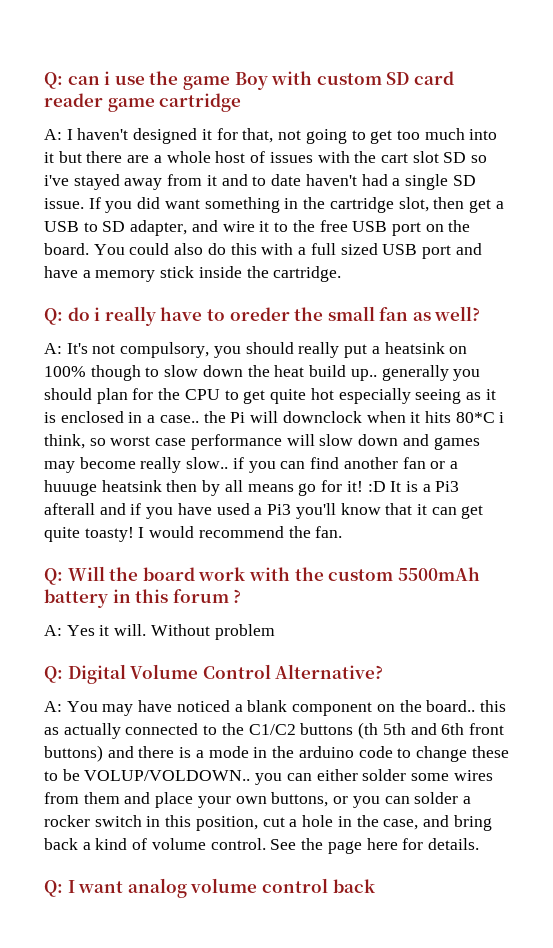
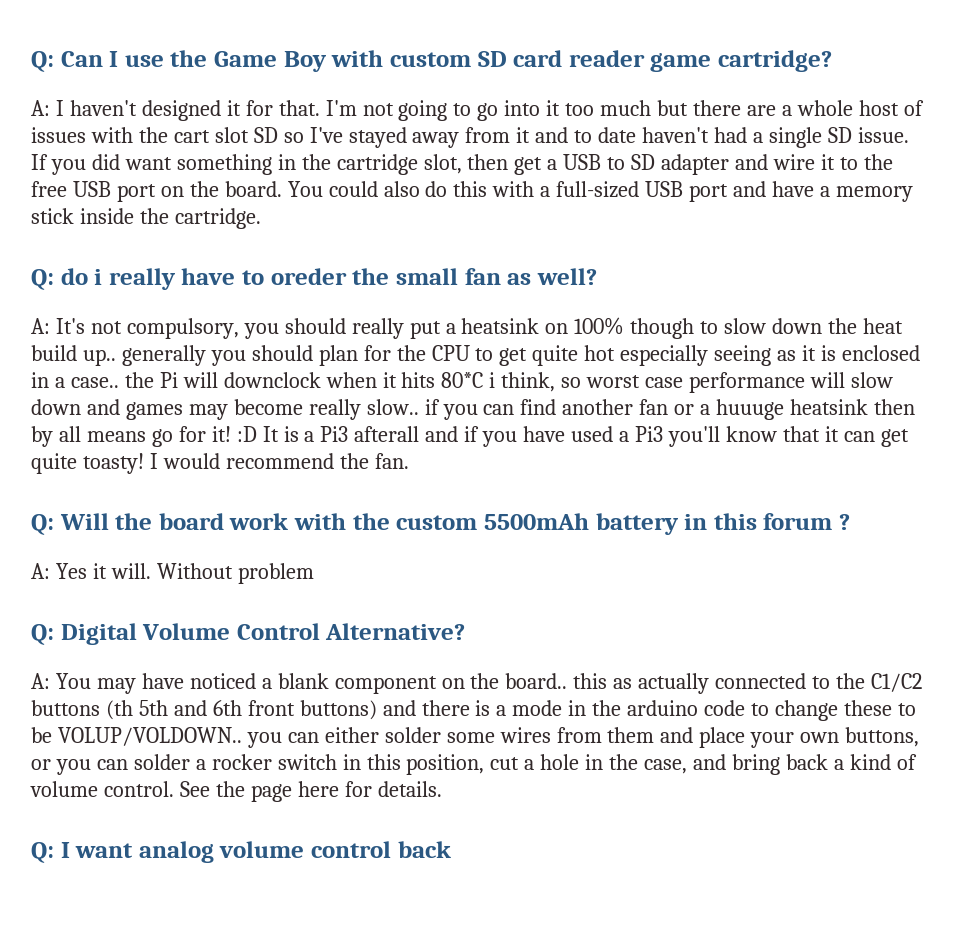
[44,71,111,89] Q: can i -> [31,51,119,72] Q: Can I
[182,76,230,90] game -> [214,51,278,67] Game
[159,93,242,112] cartridge -> [717,50,832,72] cartridge?
[242,128,274,143] that, -> [278,100,357,116] that. I'm
[370,128,498,144] [44,152,54,163] get too much into it -> [477,100,652,121] go into it too much
[44,175,69,186] i've -> [309,127,343,143] I've
[130,220,188,236] adapter, -> [661,154,730,175] adapter
[310,243,378,255] full sized -> [556,181,640,198] full-sized

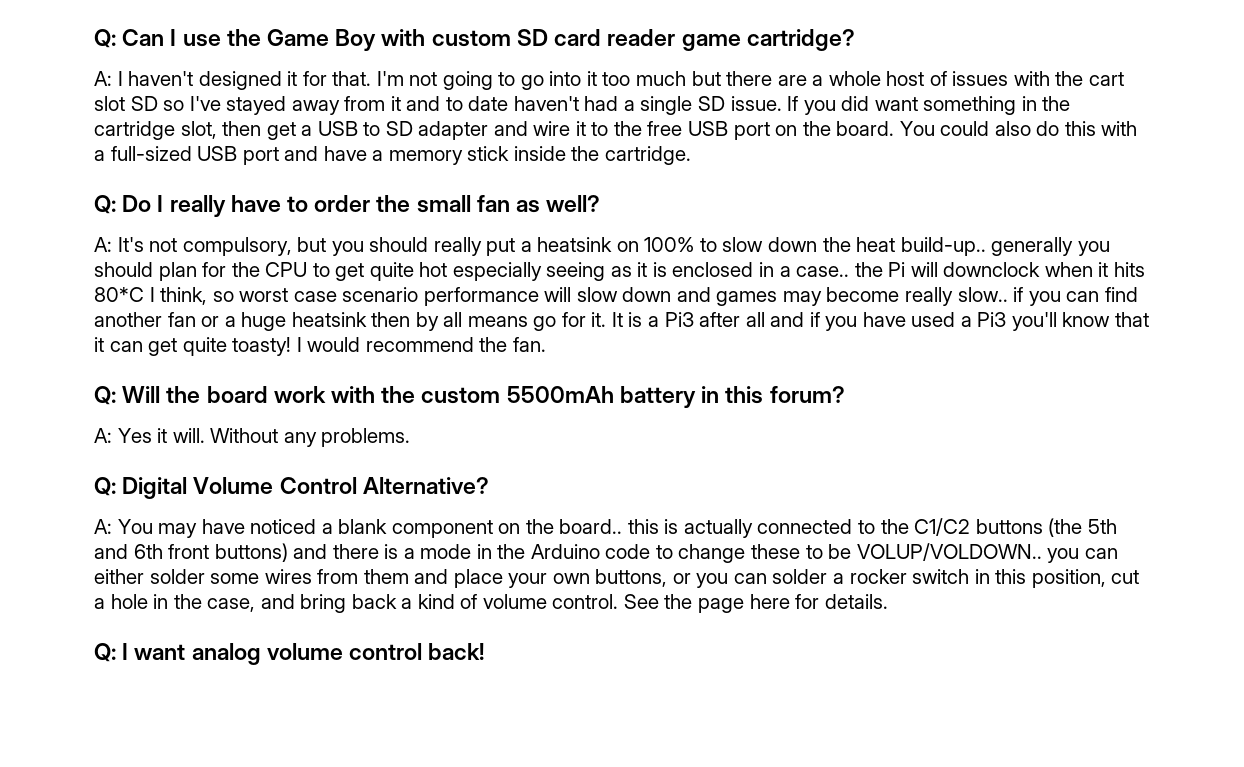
[60,268,103,285] do i -> [122,195,164,212] Do I
[270,268,347,285] oreder -> [314,195,371,212] order
(239, 328) none -> [297,237,327,252] but
[630,318,695,339] though -> (695, 244) none
[31,345,116,366] build up.. -> [900,237,986,256] build-up..
[489,372,496,388] i -> [149,287,155,302] I
(684, 382) none -> [342,287,419,302] scenario
[716,399,785,420] huuuge -> [241,312,287,331] huge
[211,426,257,442] it! :D -> [591,312,607,327] it.
[354,426,420,442] afterall -> [699,312,765,327] after all
[763,513,850,530] forum ? -> [769,386,845,403] forum?
[237,563,314,584] problem -> [283,428,411,447] any problems.
[613,678,633,689] as -> [664,519,679,534] is
[105,700,133,720] (th -> [1048,518,1083,537] (the
[627,700,699,716] arduino -> [530,544,600,559] Arduino
[397,841,451,858] back -> [428,643,485,660] back!

